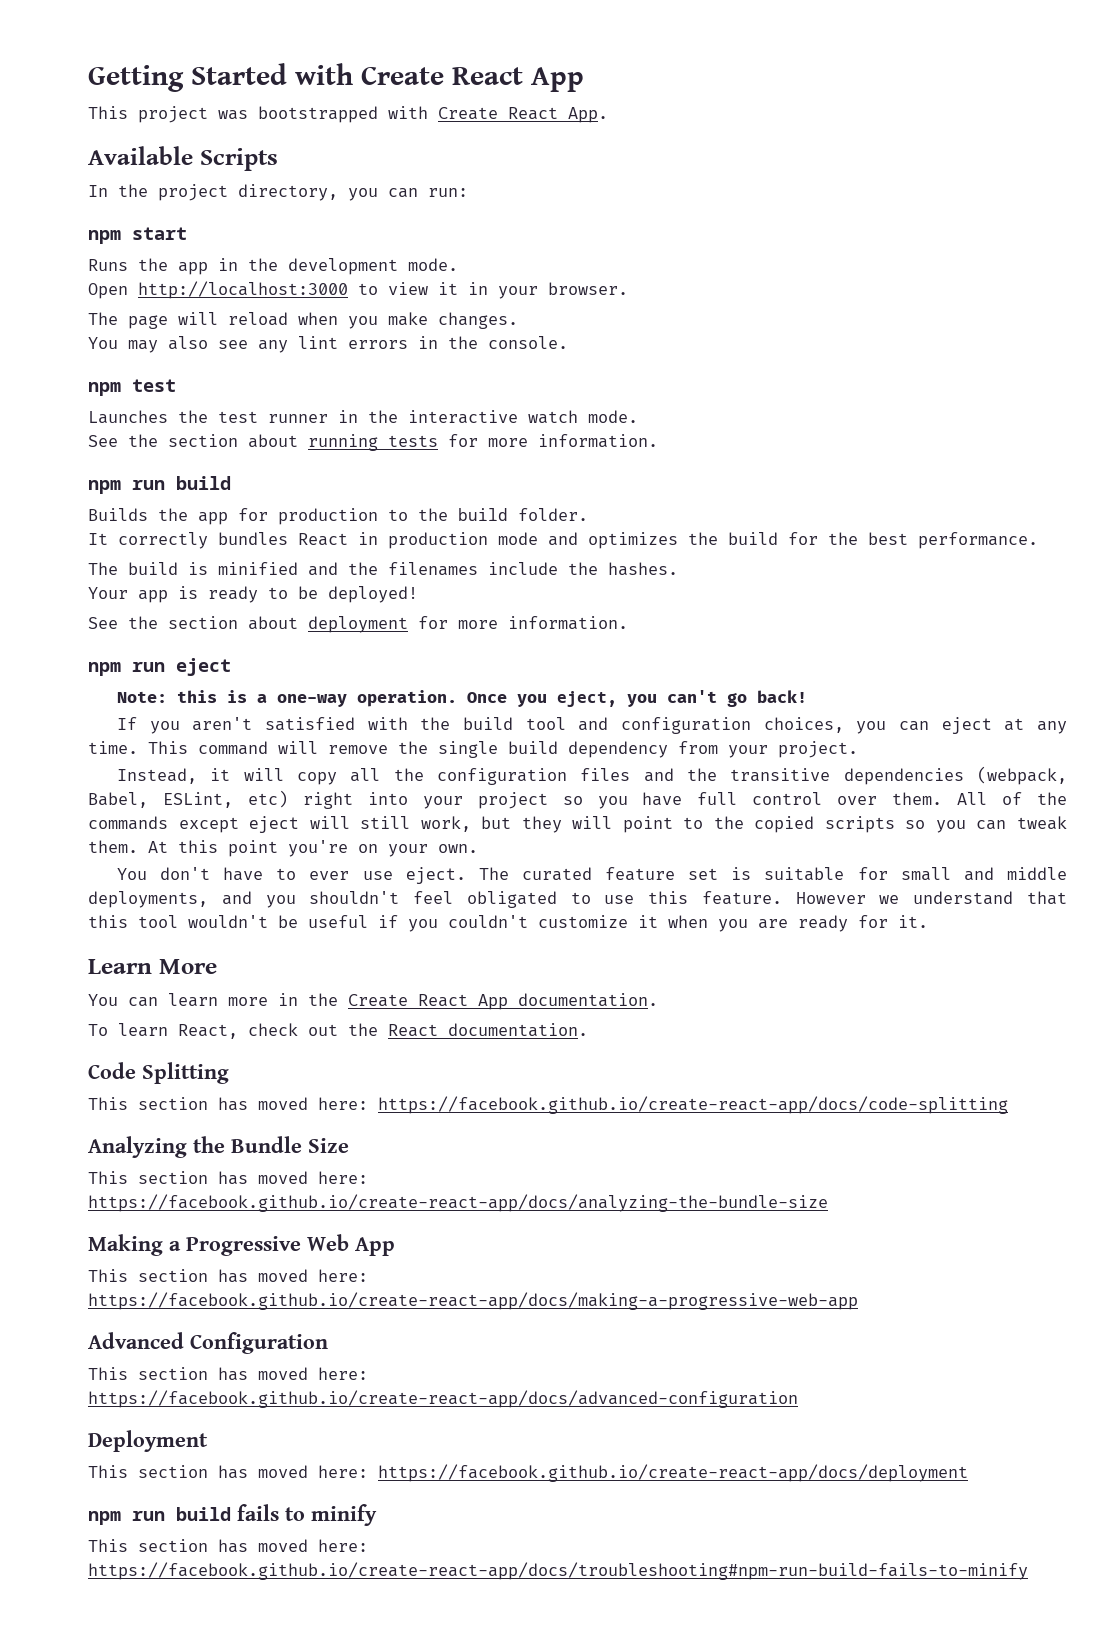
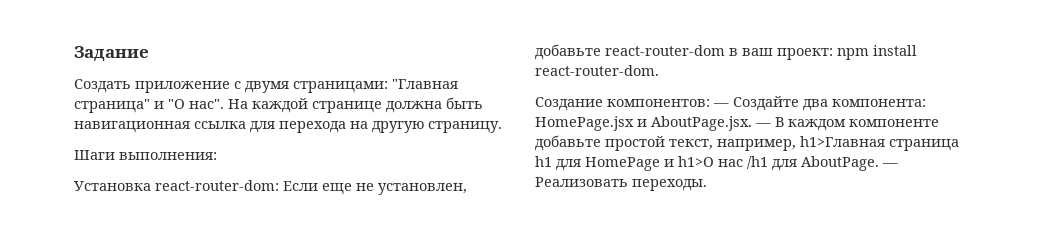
[88,63,584,92] [88,106,608,123] [88,146,278,171] [88,184,468,201] [88,227,187,244] [88,258,458,275] [88,281,628,299] [88,312,518,329] [88,336,568,353] [88,379,176,396] [88,410,638,424] [88,434,658,451] [88,476,231,494] [88,508,588,525] [88,532,1038,549] [88,562,678,576] [88,586,418,603] [88,616,628,633] [88,658,231,676] [116,690,807,707] [116,717,1067,734] [88,741,858,758] [116,766,1068,785] [88,790,1067,809] [88,816,1067,833] [88,840,478,857] [116,867,1067,884] [88,891,1067,908] [88,915,928,932] [88,959,217,974] [88,993,658,1010] [88,1023,588,1039] [88,1062,229,1084] [88,1096,1008,1114] [88,1136,349,1158] [88,1171,368,1185] [88,1194,828,1212] [88,1234,395,1256] [88,1269,368,1283] [88,1292,858,1310] [88,1332,328,1354] [88,1367,368,1381] [88,1390,798,1408] [88,1430,208,1452] [88,1464,968,1482] [88,1504,377,1526] [88,1539,368,1553] [88,1562,1028,1580] Getting Started with Create React App // This project was bootstrapped with Create React App. // Available Scripts // In the project directory, you can run: // npm start // Runs the app in the development mode. // Open http://localhost:3000 to view it in your browser. // The page will reload when you make changes. // You may also see any lint errors in the console. // npm test // Launches the test runner in the interactive watch mode. // See the section about running tests for more information. // npm run build // Builds the app for production to the build folder. // It correctly bundles React in production mode and optimizes the build for the best performance. // The build is minified and the filenames include the hashes. // Your app is ready to be deployed! // See the section about deployment for more information. // npm run eject // Note: this is a one-way operation. Once you eject, you can't go back! // If you aren't satisfied with the build tool and configuration choices, you can eject at any time. This command will remove the single build dependency from your project. // Instead, it will copy all the configuration files and the transitive dependencies (webpack, Babel, ESLint, etc) right into your project so you have full control over them. All of the commands except eject will still work, but they will point to the copied scripts so you can tweak them. At this point you're on your own. // You don't have to ever use eject. The curated feature set is suitable for small and middle deployments, and you shouldn't feel obligated to use this feature. However we understand that this tool wouldn't be useful if you couldn't customize it when you are ready for it. // Learn More // You can learn more in the Create React App documentation. // To learn React, check out the React documentation. // Code Splitting // This section has moved here: https://facebook.github.io/create-react-app/docs/code-splitting // Analyzing the Bundle Size // This section has moved here: https://facebook.github.io/create-react-app/docs/analyzing-the-bundle-size // Making a Progressive Web App // This section has moved here: https://facebook.github.io/create-react-app/docs/making-a-progressive-web-app // Advanced Configuration // This section has moved here: https://facebook.github.io/create-react-app/docs/advanced-configuration // Deployment // This section has moved here: https://facebook.github.io/create-react-app/docs/deployment // npm run build fails to minify // This section has moved here: https://facebook.github.io/create-react-app/docs/troubleshooting#npm-run-build-fails-to-minify -> [74,46,149,61] [74,79,458,93] [74,97,483,113] [74,121,502,133] [74,150,217,160] [74,180,467,195] [535,44,917,60] [535,65,659,76] [535,96,926,111] [535,116,939,131] [535,135,959,151] [535,156,898,171] [535,177,707,191] Задание // Создать приложение с двумя страницами: "Главная страница" и "О нас". На каждой странице должна быть навигационная ссылка для перехода на другую страницу. // Шаги выполнения: // Установка react-router-dom: Если еще не установлен, добавьте react-router-dom в ваш проект: npm install react-router-dom. // Создание компонентов: — Создайте два компонента: HomePage.jsx и AboutPage.jsx. — В каждом компоненте добавьте простой текст, например, h1>Главная страница h1 для HomePage и h1>О нас /h1 для AboutPage. — Реализовать переходы.

